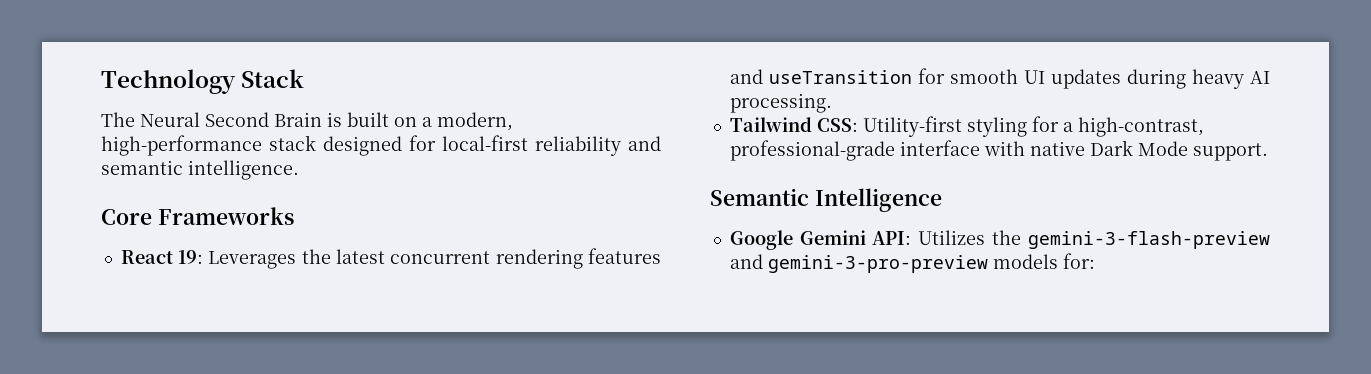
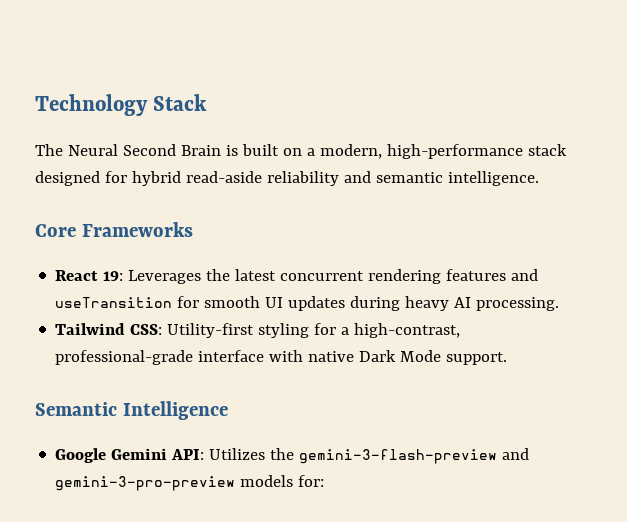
[442,135,528,151] local-first -> [131,171,262,186] hybrid read-aside

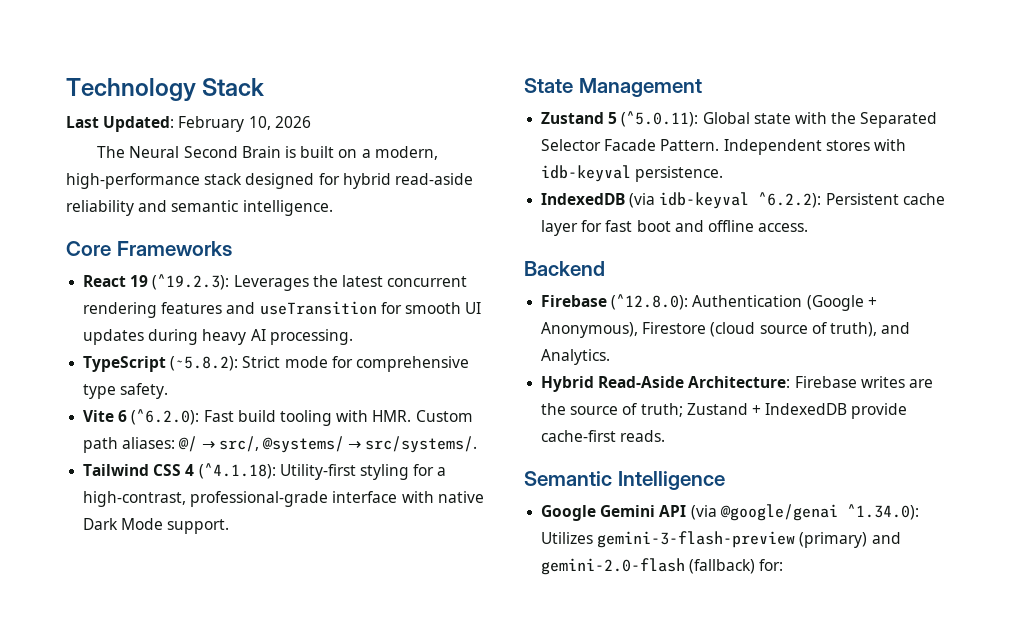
(208, 102) none -> [66,116,311,132] // Last Updated: February 10, 2026
[103,271,124,281] 19: -> [130,274,230,290] 19 (^19.2.3):
[55,323,163,335] Tailwind CSS: -> [83,356,469,372] [83,383,169,399] [83,409,473,426] [83,436,478,453] [83,463,276,479] TypeScript (~5.8.2): Strict mode for comprehensive type safety. // Vite 6 (^6.2.0): Fast build tooling with HMR. Custom path aliases: @/ → src/, @systems/ → src/systems/. // Tailwind CSS 4 (^4.1.18):
[35,401,228,420] [55,448,530,464] [55,475,294,491] Semantic Intelligence // Google Gemini API: Utilizes the gemini-3-flash-preview and gemini-3-pro-preview models -> [524,78,702,97] [541,111,938,128] [541,139,906,155] [541,165,724,182] [541,192,945,209] [541,220,809,236] [524,261,605,276] [541,294,877,311] [541,322,911,338] [541,349,611,365] [541,376,933,392] [541,403,908,419] [541,430,666,442] [524,471,725,490] [541,504,919,521] [541,531,901,548] [541,558,756,575] State Management // Zustand 5 (^5.0.11): Global state with the Separated Selector Facade Pattern. Independent stores with idb-keyval persistence. // IndexedDB (via idb-keyval ^6.2.2): Persistent cache layer for fast boot and offline access. // Backend // Firebase (^12.8.0): Authentication (Google + Anonymous), Firestore (cloud source of truth), and Analytics. // Hybrid Read-Aside Architecture: Firebase writes are the source of truth; Zustand + IndexedDB provide cache-first reads. // Semantic Intelligence // Google Gemini API (via @google/genai ^1.34.0): Utilizes gemini-3-flash-preview (primary) and gemini-2.0-flash (fallback)

